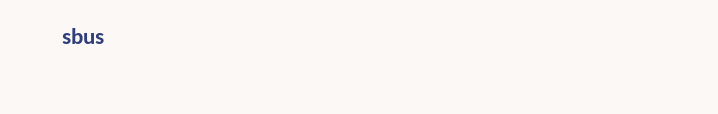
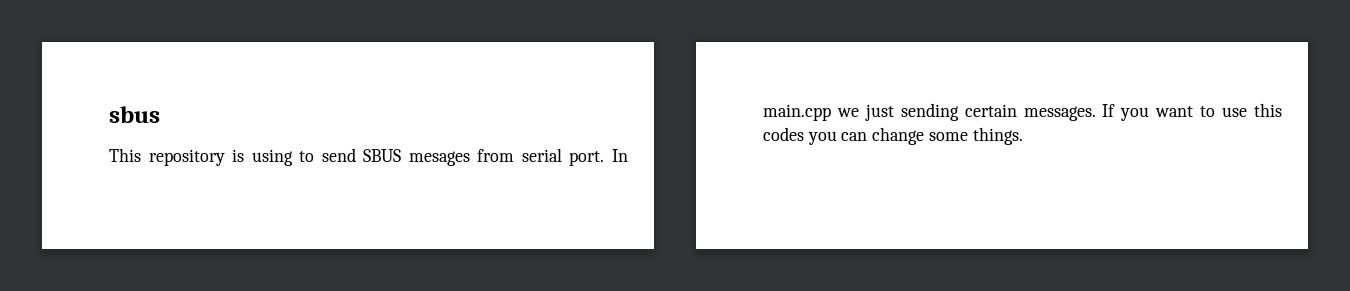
(104, 36) none -> [109,148,628,166] [763,103,1283,121] [763,127,1023,145] // This repository is using to send SBUS mesages from serial port. In main.cpp we just sending certain messages. If you want to use this codes you can change some things.

